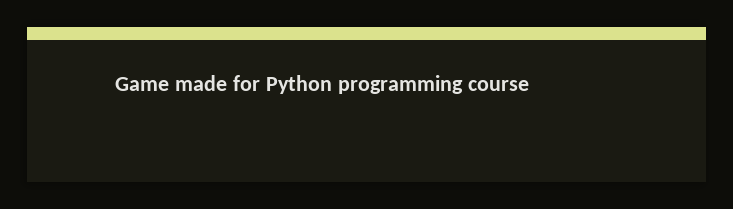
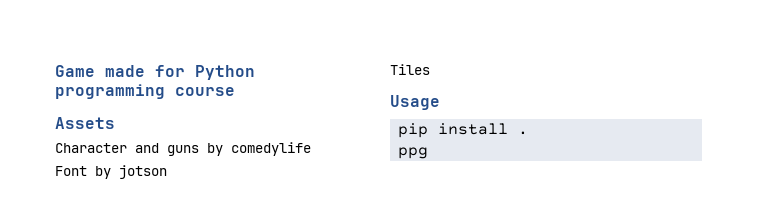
(529, 85) none -> [55,117,115,129] [55,142,311,156] [55,165,167,179] [390,64,430,75] [390,95,440,110] [398,123,529,138] [398,147,429,159] // Assets // Character and guns by comedylife // Font by jotson // Tiles // Usage // pip install . // ppg

